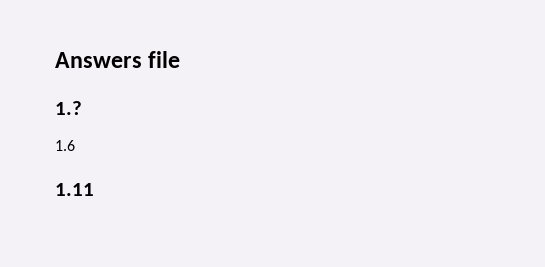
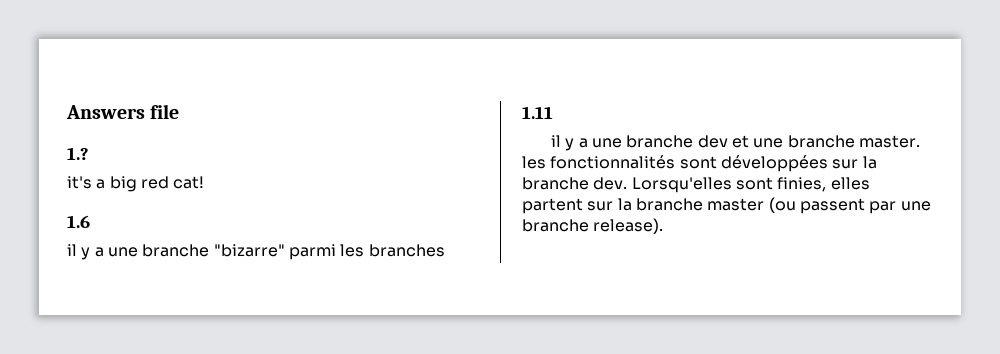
[55,140,75,151] [55,183,94,196] 1.6 // 1.11 -> [67,176,205,192] [67,215,90,228] [67,244,445,260] [522,106,553,119] [551,135,920,151] [522,155,877,172] [522,177,870,193] [522,197,931,214] [522,218,664,234] it's a big red cat! // 1.6 // il y a une branche "bizarre" parmi les branches // 1.11 // il y a une branche dev et une branche master. les fonctionnalités sont développées sur la branche dev. Lorsqu'elles sont finies, elles partent sur la branche master (ou passent par une branche release).

